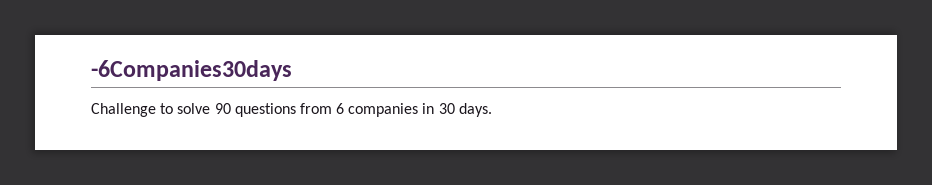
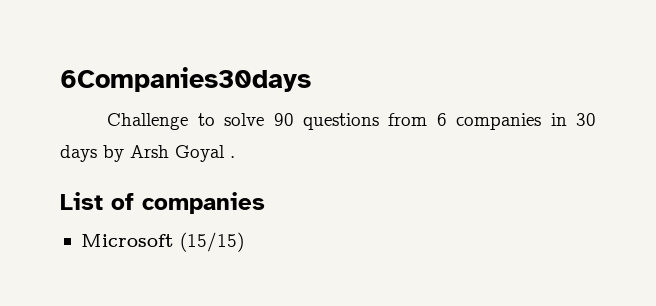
[91,60,292,81] -6Companies30days -> [60,67,311,92] 6Companies30days
[458,103,492,117] days. -> [60,145,235,162] [60,192,265,214] [80,232,244,252] days by Arsh Goyal . // List of companies // Microsoft (15/15)

